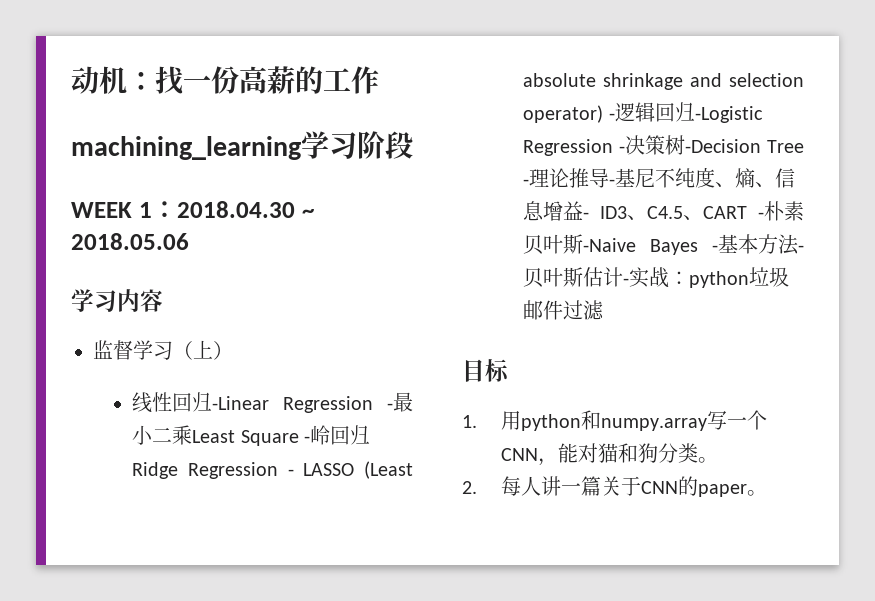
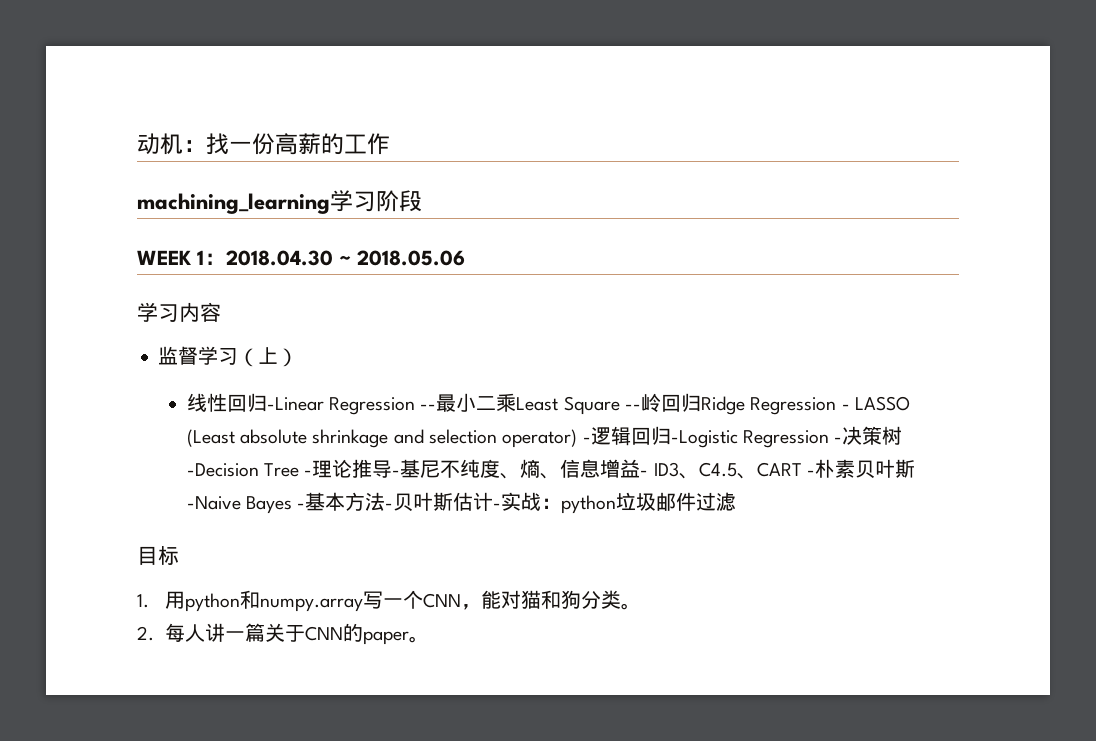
[387,403,393,410] - -> [420,404,437,410] --
[304,436,311,443] - -> [624,404,641,410] --

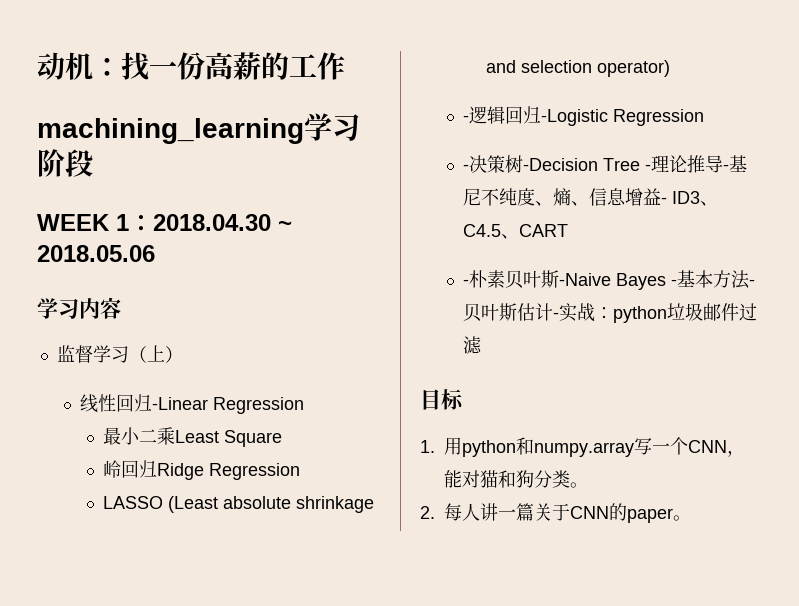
[420,404,437,410] -- -> (305, 405) //
[624,404,641,410] -- -> (283, 438) //
[841,404,850,410] - -> (301, 471) //
(578, 438) none -> (671, 68) //
(829, 439) none -> (705, 117) //
(802, 469) none -> (569, 230) //

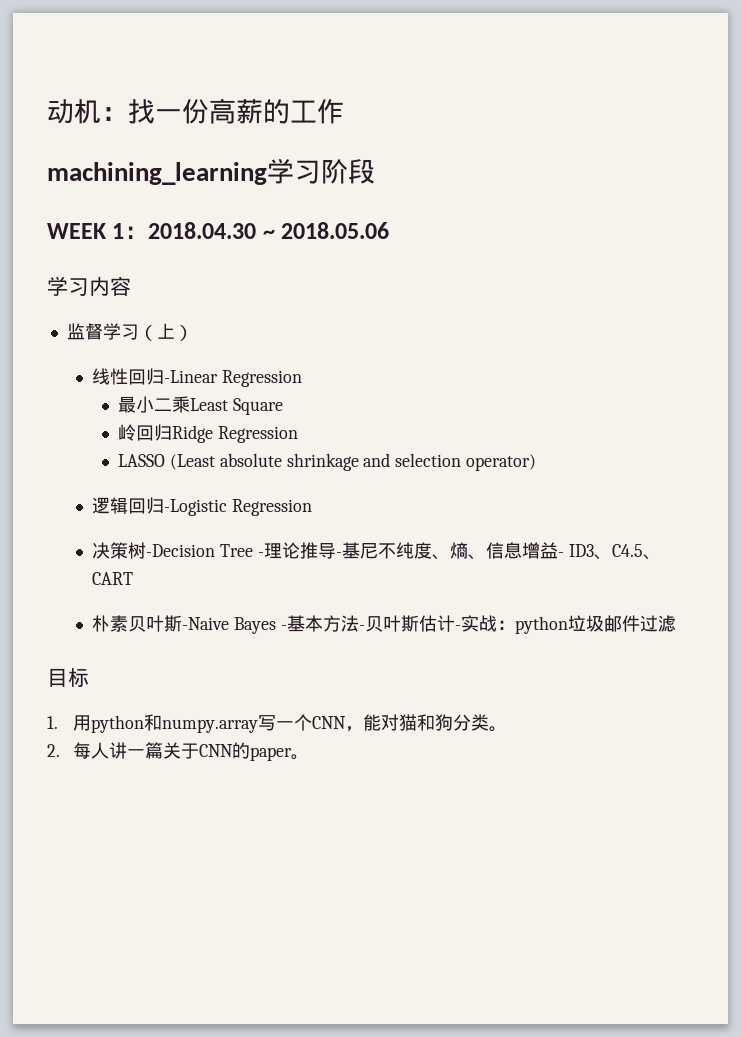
[463,115,470,122] - -> (537, 462) none
[463,164,470,171] - -> (313, 507) none
[463,279,470,286] - -> (134, 578) none

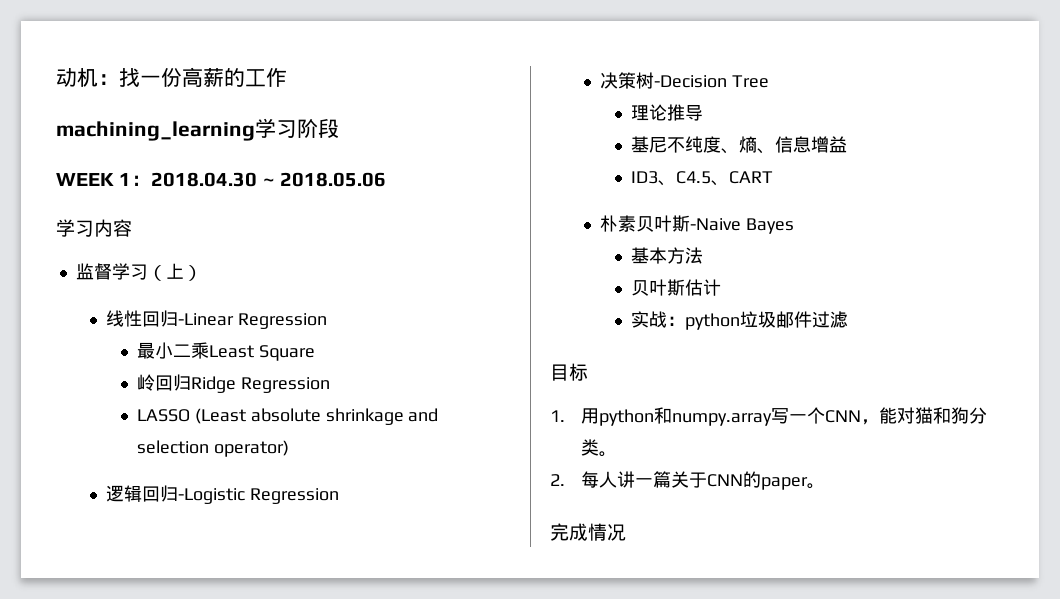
[258,552,265,557] - -> (770, 81) //
[336,552,343,557] - -> (704, 113) //
[558,552,565,557] - -> (848, 144) //
[281,625,288,630] - -> (795, 226) //
[359,625,366,630] - -> (704, 255) //
[455,625,462,630] - -> (722, 287) //
(309, 757) none -> [550,523,626,541] // 完成情况

